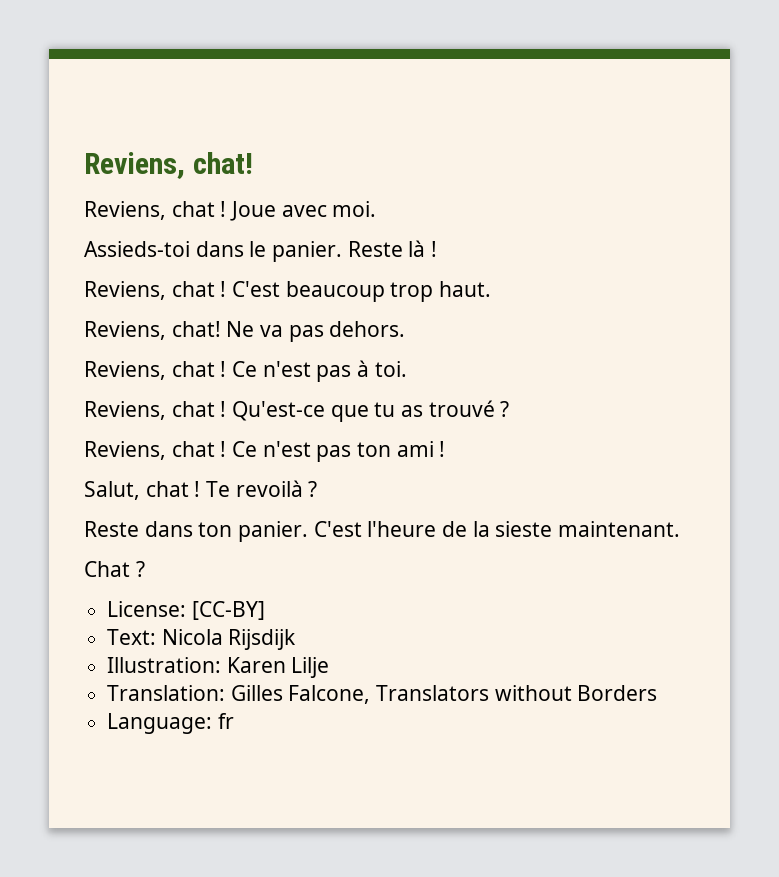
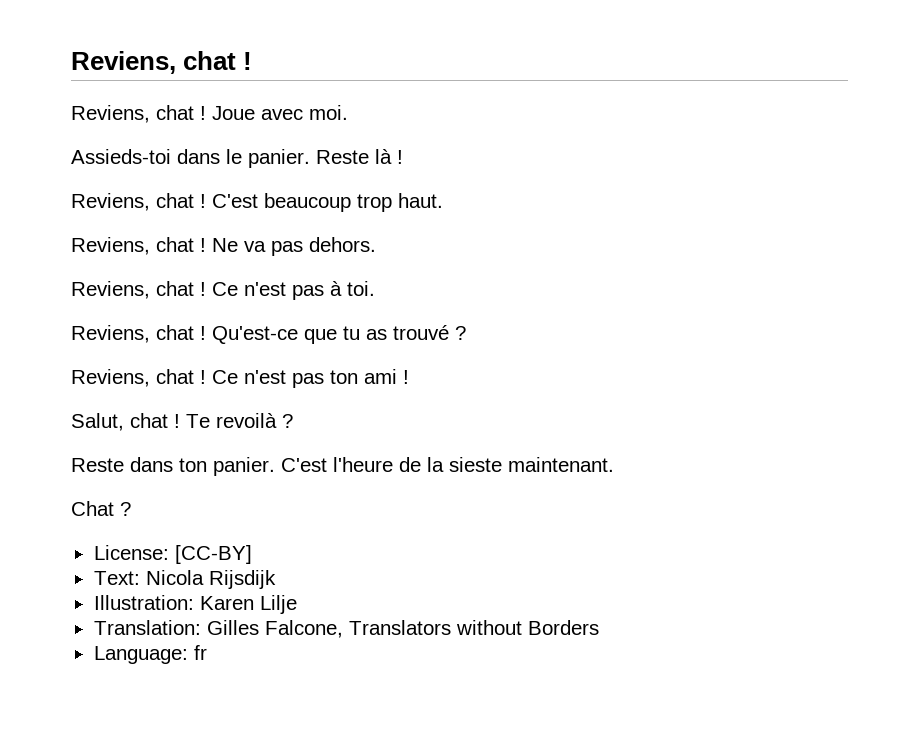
[84,152,254,179] Reviens, chat! -> [71,51,253,74] Reviens, chat !
[171,321,221,337] chat! -> [156,237,206,252] chat !

